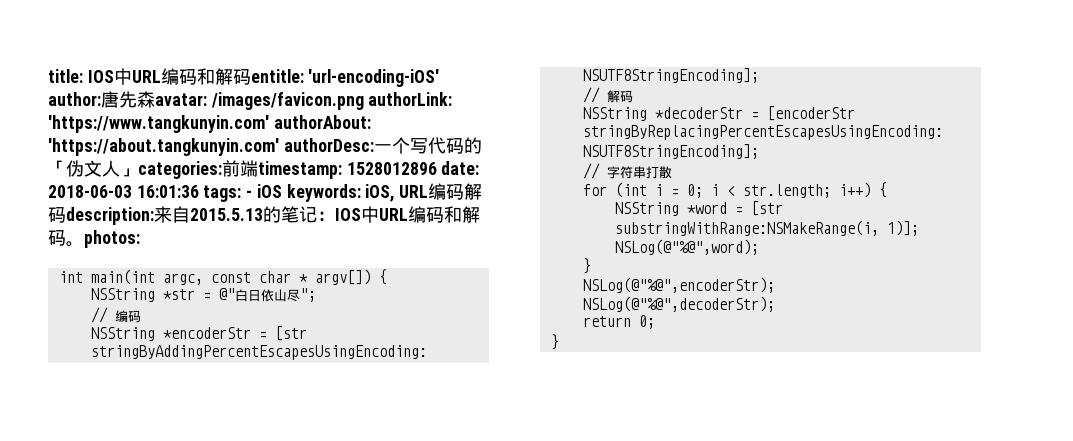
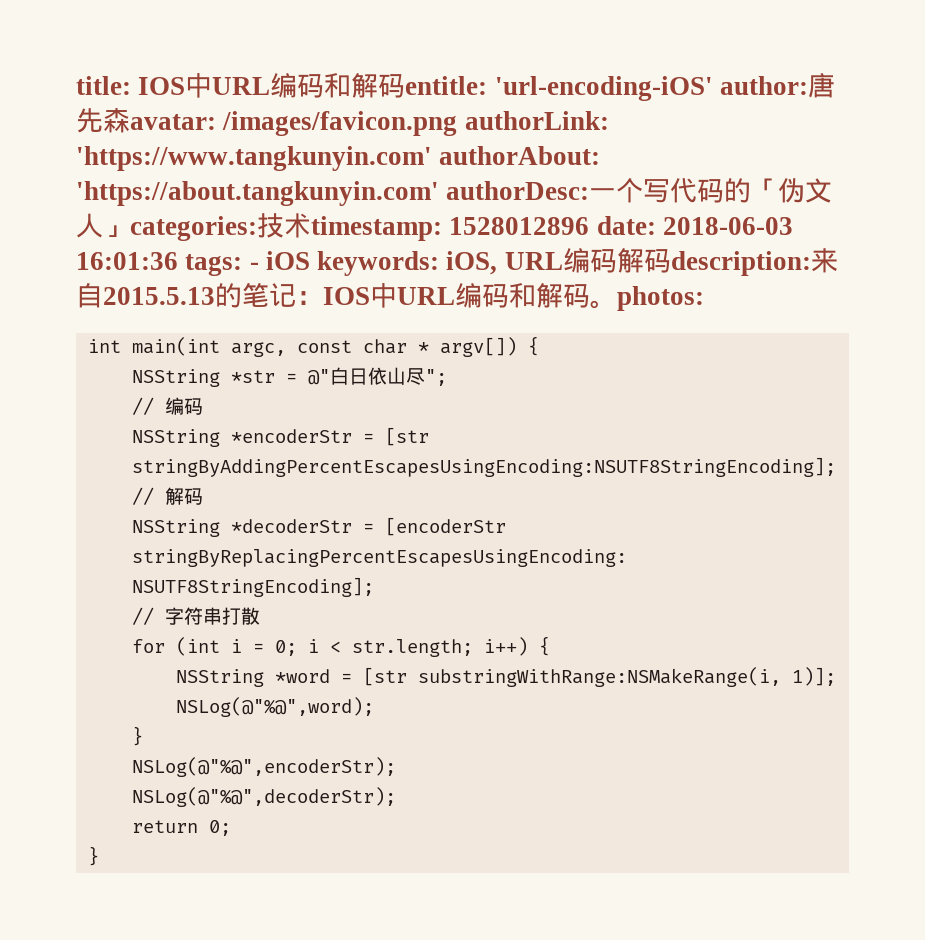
[222,160,258,177] 前端 -> [257,213,311,238] 技术

